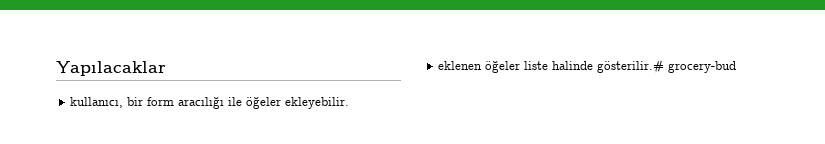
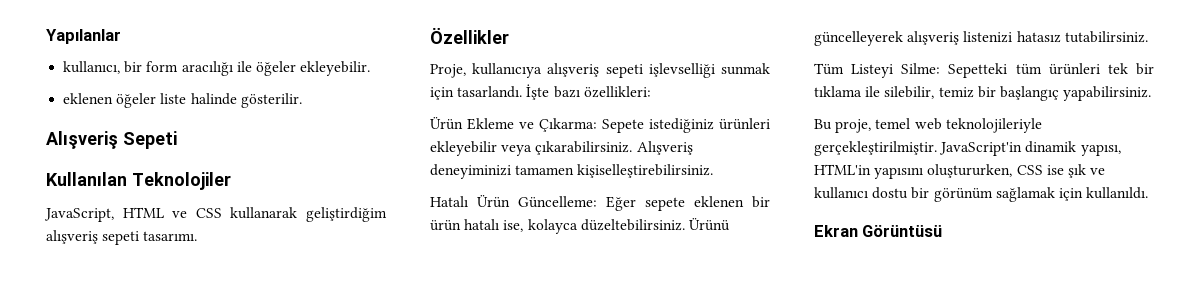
[56,61,166,76] Yapılacaklar -> [46,29,121,44] Yapılanlar
[597,60,737,74] gösterilir.# grocery-bud -> [240,93,302,108] [46,131,177,149] [46,172,231,190] [44,207,387,222] [46,230,198,245] [430,27,509,44] [430,63,770,78] [430,84,651,100] [430,117,770,133] [430,141,693,156] [430,164,714,179] [430,195,770,211] [430,218,730,234] [814,31,1148,46] [814,63,1154,78] [814,86,1152,101] [814,118,1042,133] [814,141,1121,156] [814,164,1106,179] [814,187,1149,202] [814,225,943,237] gösterilir. // Alışveriş Sepeti // Kullanılan Teknolojiler // JavaScript, HTML ve CSS kullanarak geliştirdiğim alışveriş sepeti tasarımı. // Özellikler // Proje, kullanıcıya alışveriş sepeti işlevselliği sunmak için tasarlandı. İşte bazı özellikleri: // Ürün Ekleme ve Çıkarma: Sepete istediğiniz ürünleri ekleyebilir veya çıkarabilirsiniz. Alışveriş deneyiminizi tamamen kişiselleştirebilirsiniz. // Hatalı Ürün Güncelleme: Eğer sepete eklenen bir ürün hatalı ise, kolayca düzeltebilirsiniz. Ürünü güncelleyerek alışveriş listenizi hatasız tutabilirsiniz. // Tüm Listeyi Silme: Sepetteki tüm ürünleri tek bir tıklama ile silebilir, temiz bir başlangıç yapabilirsiniz. // Bu proje, temel web teknolojileriyle gerçekleştirilmiştir. JavaScript'in dinamik yapısı, HTML'in yapısını oluştururken, CSS ise şık ve kullanıcı dostu bir görünüm sağlamak için kullanıldı. // Ekran Görüntüsü

